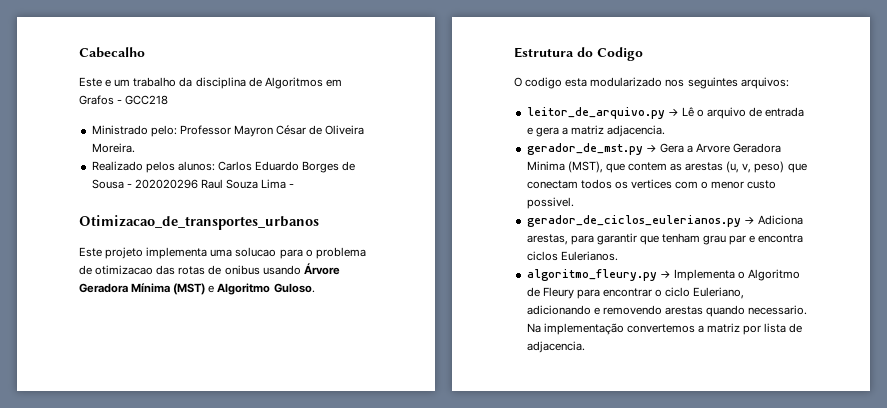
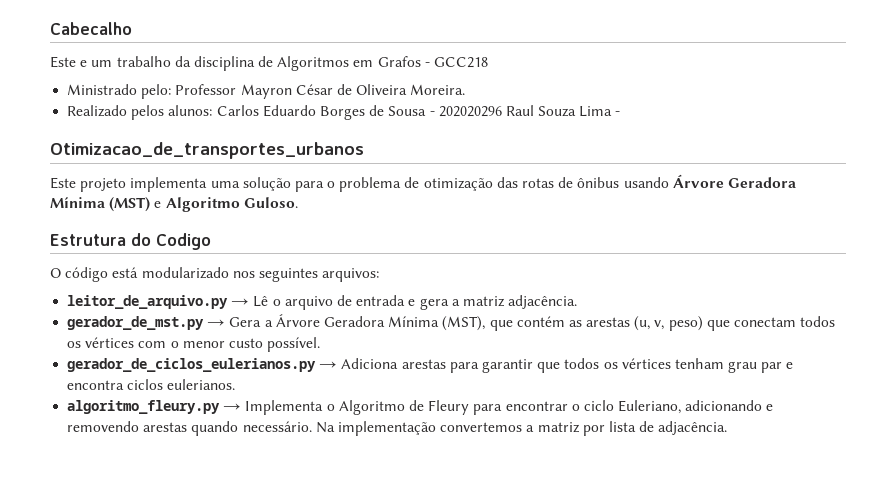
[235,247,277,257] solucao -> [242,177,291,191] solução
[95,265,154,275] otimizacao -> [423,177,493,191] otimização
[224,265,260,275] onibus -> [577,177,620,188] ônibus
[525,77,588,89] codigo esta -> [65,267,139,282] código está
[607,125,666,137] adjacencia. -> [508,295,578,309] adjacência.
[696,143,782,153] [526,161,565,171] Arvore Geradora Minima -> [275,314,440,327] Árvore Geradora Mínima
[627,162,667,171] contem -> [516,316,565,327] contém
[630,179,672,189] vertices -> [85,337,135,348] vértices
[526,197,574,209] possivel. -> [267,337,321,352] possível.
[526,234,568,245] arestas, -> [401,359,446,369] arestas
(659, 240) none -> [564,358,671,369] todos os vértices
[560,251,618,261] Eulerianos. -> [167,379,236,390] eulerianos.
[748,305,808,315] necessario. -> [242,421,312,432] necessário.
[526,341,585,353] adjacencia. -> [658,421,728,435] adjacência.

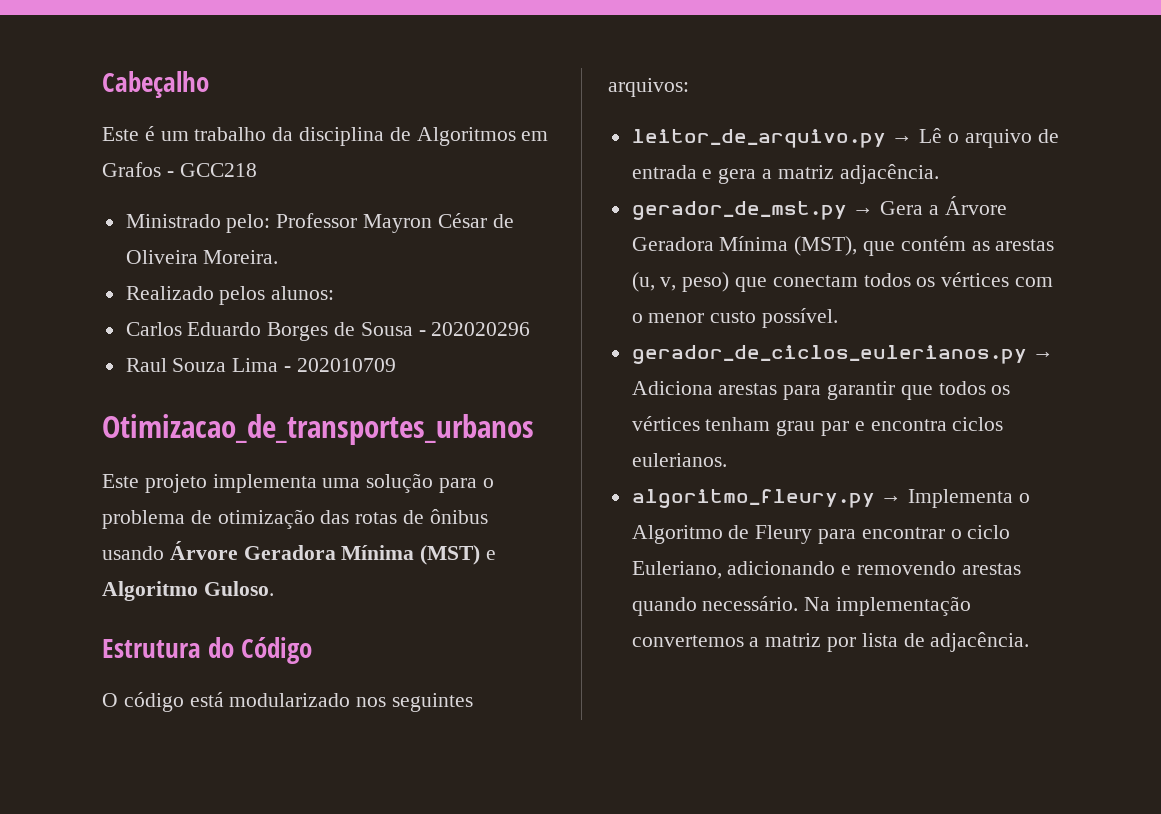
[50,22,132,35] [50,56,88,68] Cabecalho // Este e -> [102,71,209,98] [102,126,155,141] Cabeçalho // Este é
(213, 110) none -> (335, 293) //
(502, 111) none -> (531, 329) //
(621, 113) none -> [296,358,396,372] 202010709
[156,233,211,250] Codigo -> [241,637,313,664] Código

